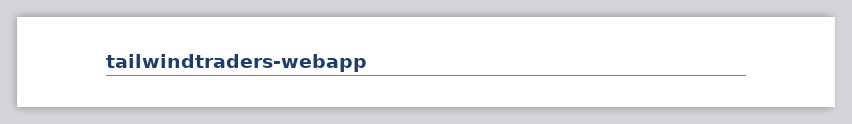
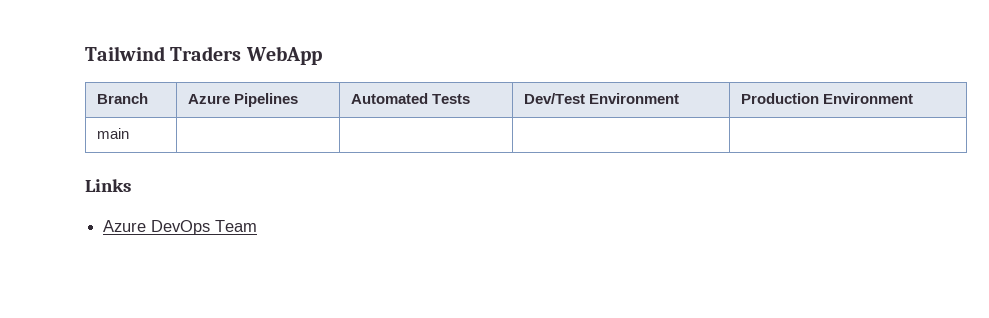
[106,54,367,72] tailwindtraders-webapp -> [85,46,322,65] [97,93,149,104] [188,93,299,107] [351,93,471,104] [524,93,680,104] [741,93,914,104] [97,128,130,139] [85,179,131,192] [103,220,258,235] Tailwind Traders WebApp // Branch | Azure Pipelines | Automated Tests | Dev/Test Environment | Production Environment // main | | | | // Links // Azure DevOps Team

